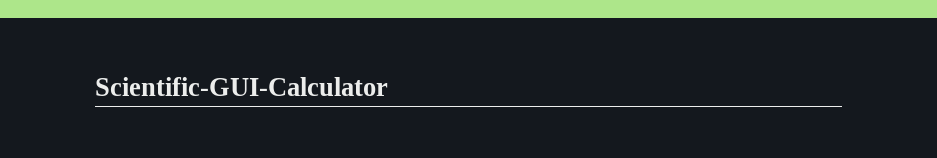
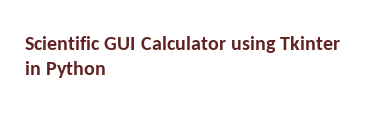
[95,77,388,96] Scientific-GUI-Calculator -> [25,36,341,53] [25,61,107,78] Scientific GUI Calculator using Tkinter in Python

